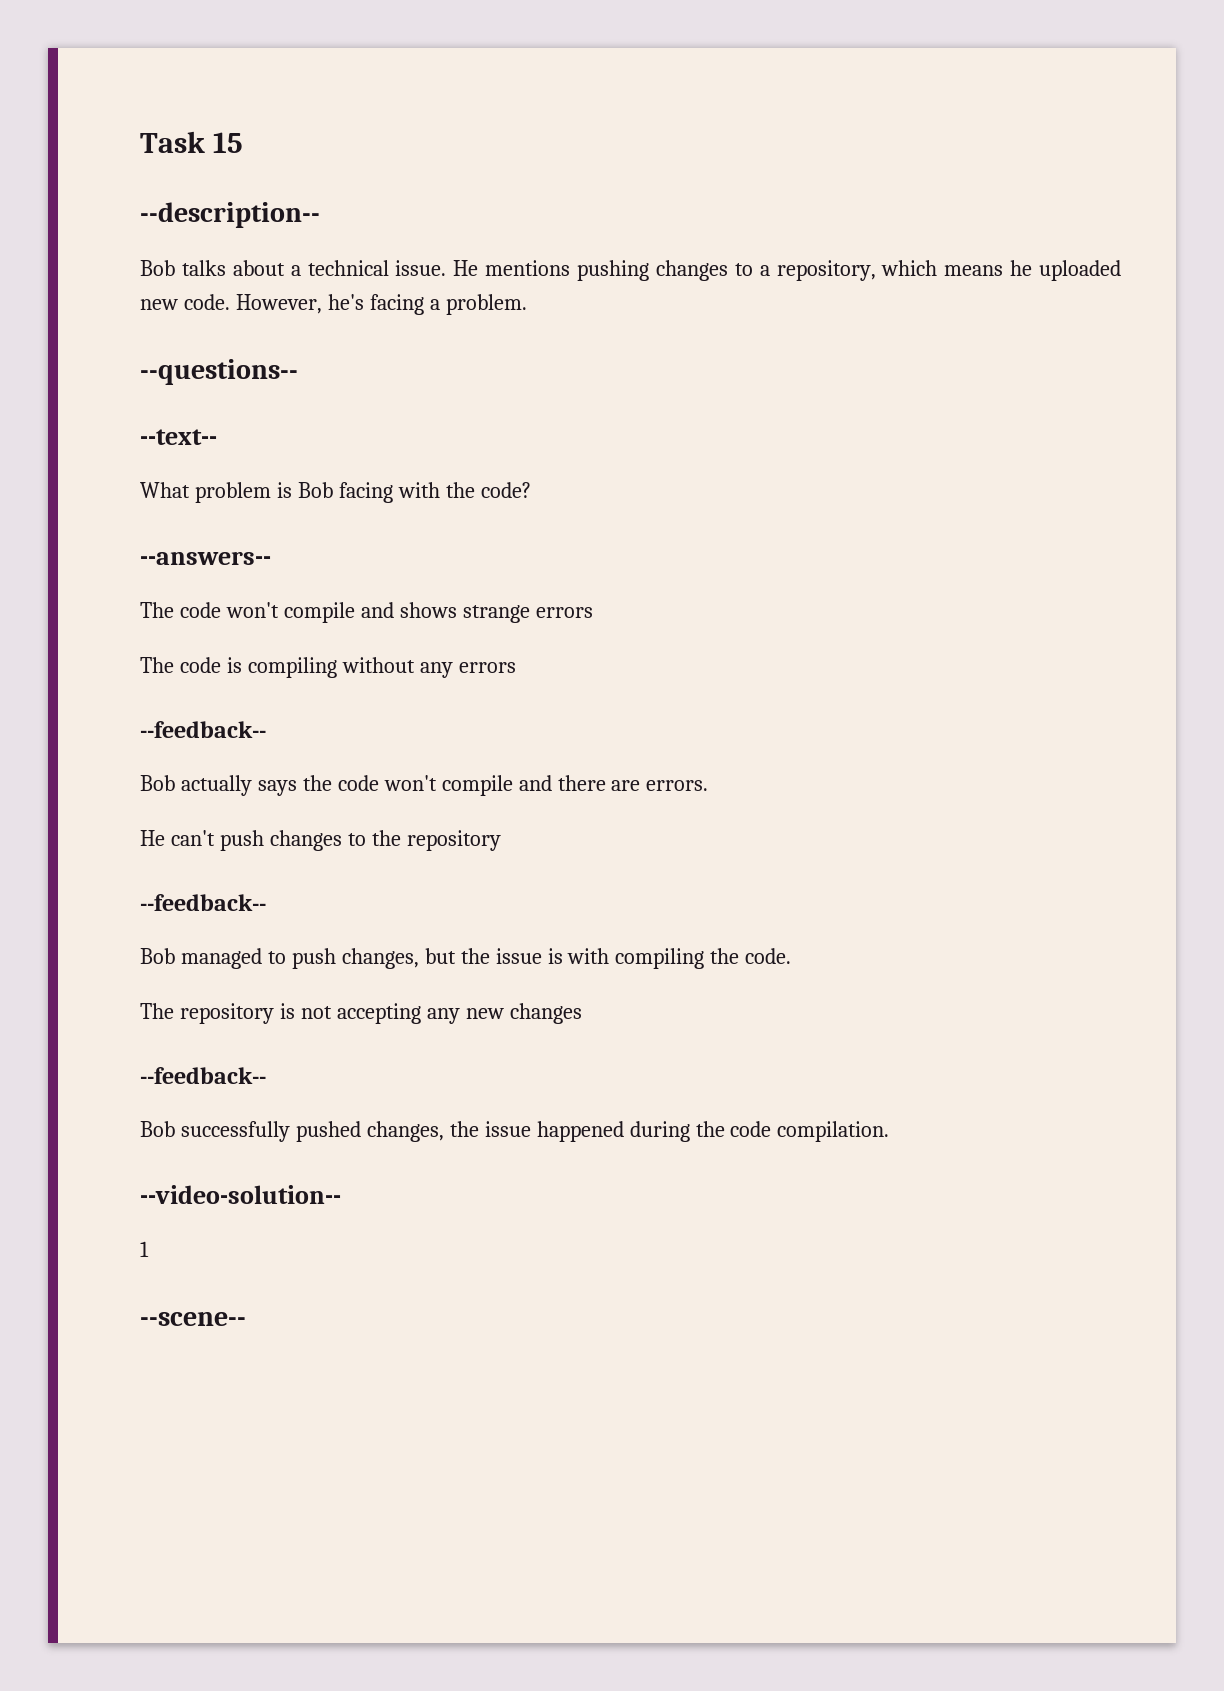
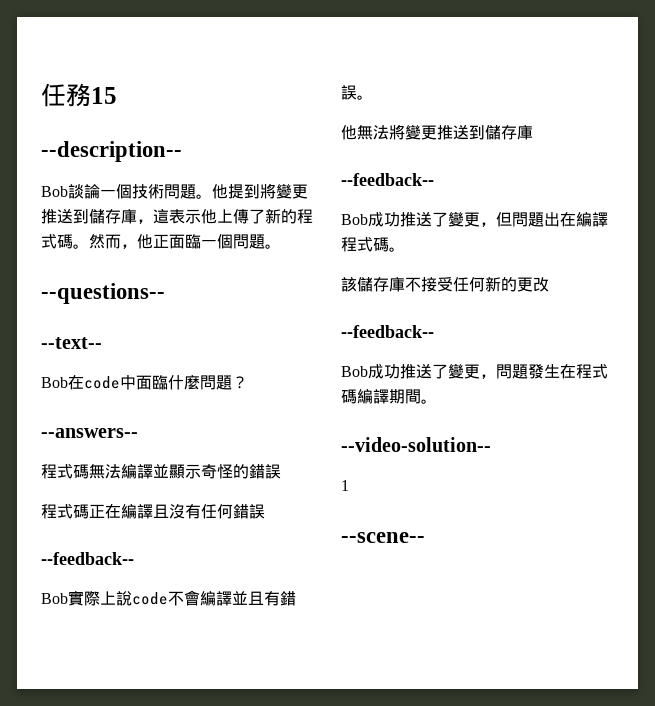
[140,131,205,153] Task -> [41,83,91,107] 任務
[181,260,1121,281] [140,294,527,315] [140,359,298,385] [140,429,217,445] [140,482,531,503] [140,551,271,565] [140,602,593,623] [140,657,516,678] [140,721,266,738] [140,775,709,796] [140,830,501,851] [140,894,266,911] [140,948,792,969] [140,1003,582,1024] [140,1067,266,1084] [140,1121,890,1142] talks about a technical issue. He mentions pushing changes to a repository, which means he uploaded new code. However, he's facing a problem. // --questions-- // --text-- // What problem is Bob facing with the code? // --answers-- // The code won't compile and shows strange errors // The code is compiling without any errors // --feedback-- // Bob actually says the code won't compile and there are errors. // He can't push changes to the repository // --feedback-- // Bob managed to push changes, but the issue is with compiling the code. // The repository is not accepting any new changes // --feedback-- // Bob successfully pushed changes, the issue happened during the code compilation. -> [68,183,308,199] [41,208,313,224] [41,234,281,249] [41,283,165,304] [41,337,102,349] [41,375,248,390] [41,428,138,438] [41,464,281,479] [41,504,265,519] [41,552,134,565] [41,590,296,606] [341,85,373,100] [341,124,533,140] [341,173,434,186] [341,211,608,227] [341,237,405,252] [341,276,549,292] [341,325,434,338] [341,363,608,379] [341,389,437,404] 談論一個技術問題。他提到將變更推送到儲存庫，這表示他上傳了新的程式碼。然而，他正面臨一個問題。 // --questions-- // --text-- // Bob在code中面臨什麼問題？ // --answers-- // 程式碼無法編譯並顯示奇怪的錯誤 // 程式碼正在編譯且沒有任何錯誤 // --feedback-- // Bob實際上說code不會編譯並且有錯誤。 // 他無法將變更推送到儲存庫 // --feedback-- // Bob成功推送了變更，但問題出在編譯程式碼。 // 該儲存庫不接受任何新的更改 // --feedback-- // Bob成功推送了變更，問題發生在程式碼編譯期間。

